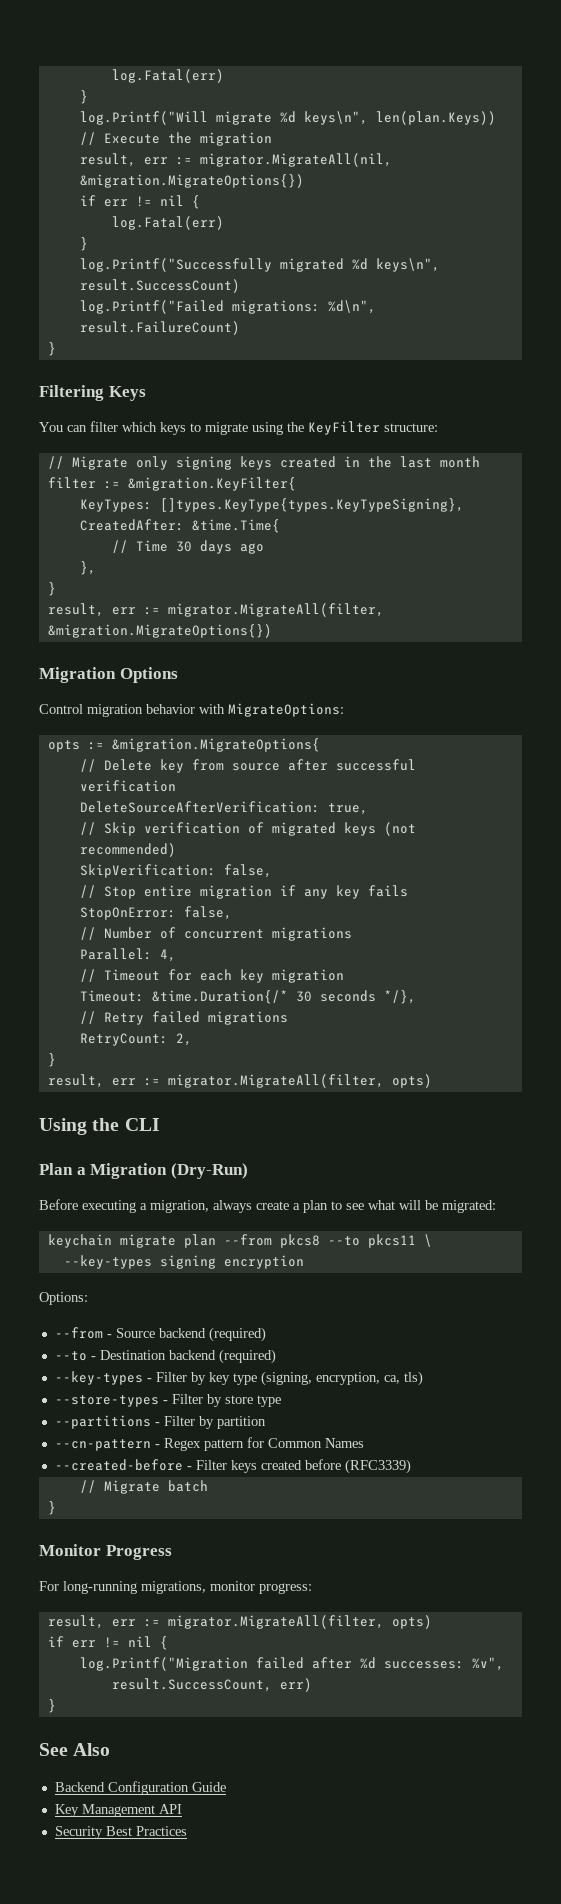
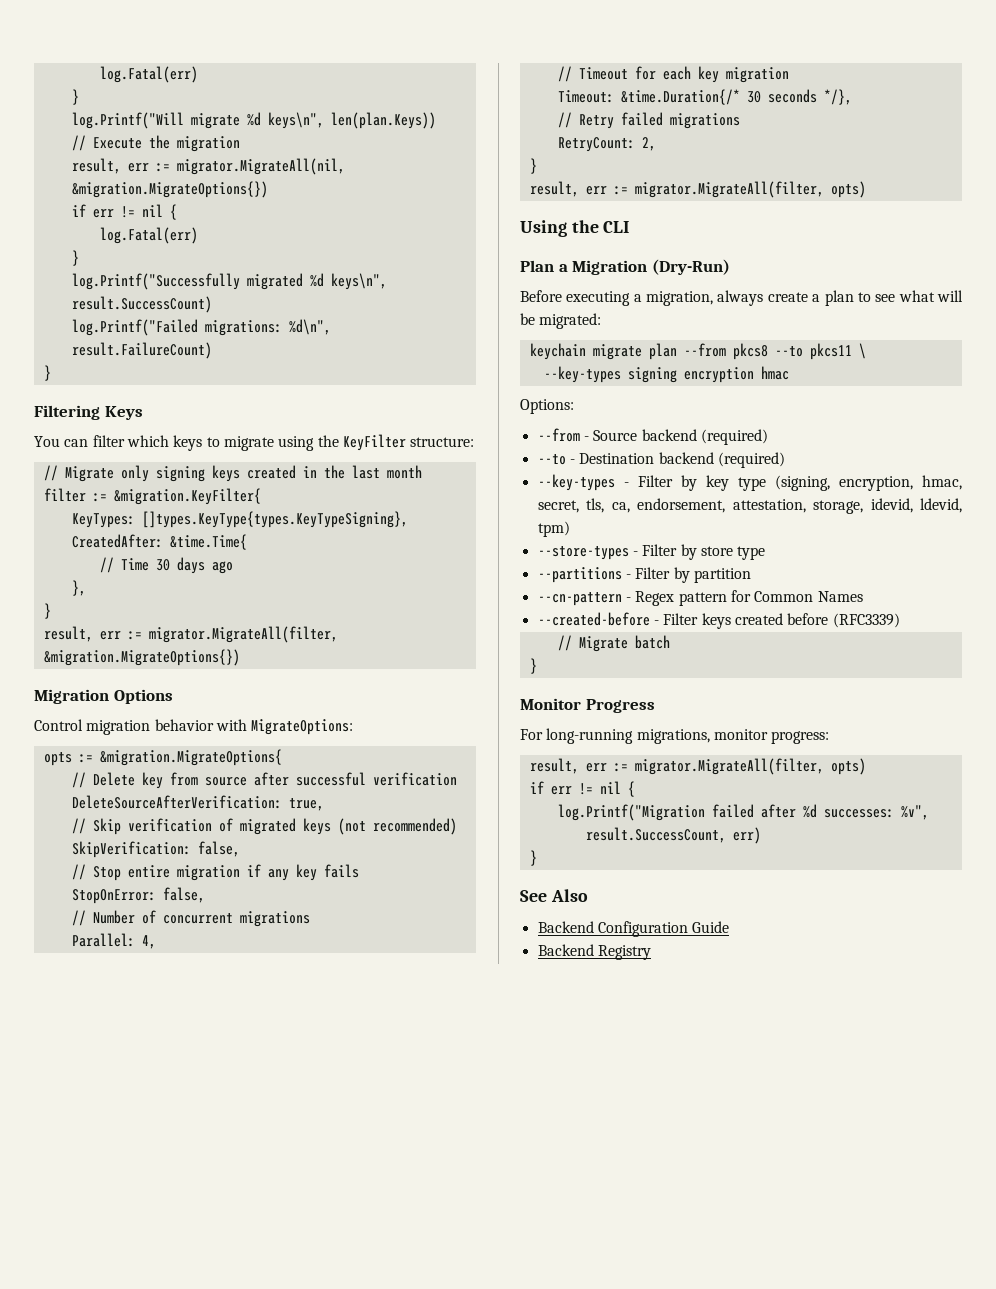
(304, 1262) none -> [760,366,789,380] hmac
[383,1371,423,1386] ca, tls) -> [922,475,962,490] [537,498,962,514] [537,521,570,537] hmac, secret, tls, ca, endorsement, attestation, storage, idevid, ldevid, tpm)
[54,1804,182,1817] [54,1826,187,1839] Key Management API // Security Best Practices -> [537,944,651,960] Backend Registry

